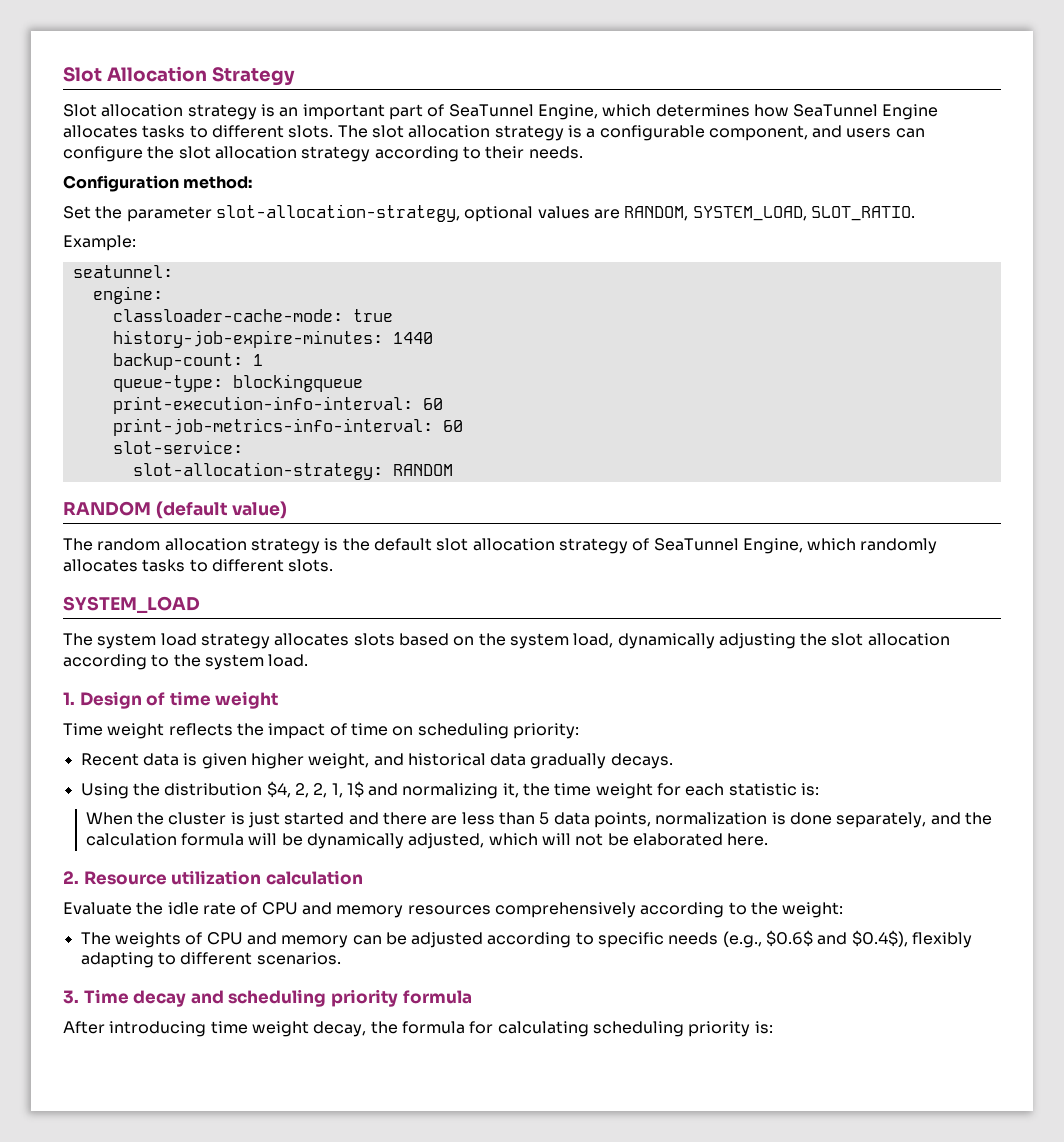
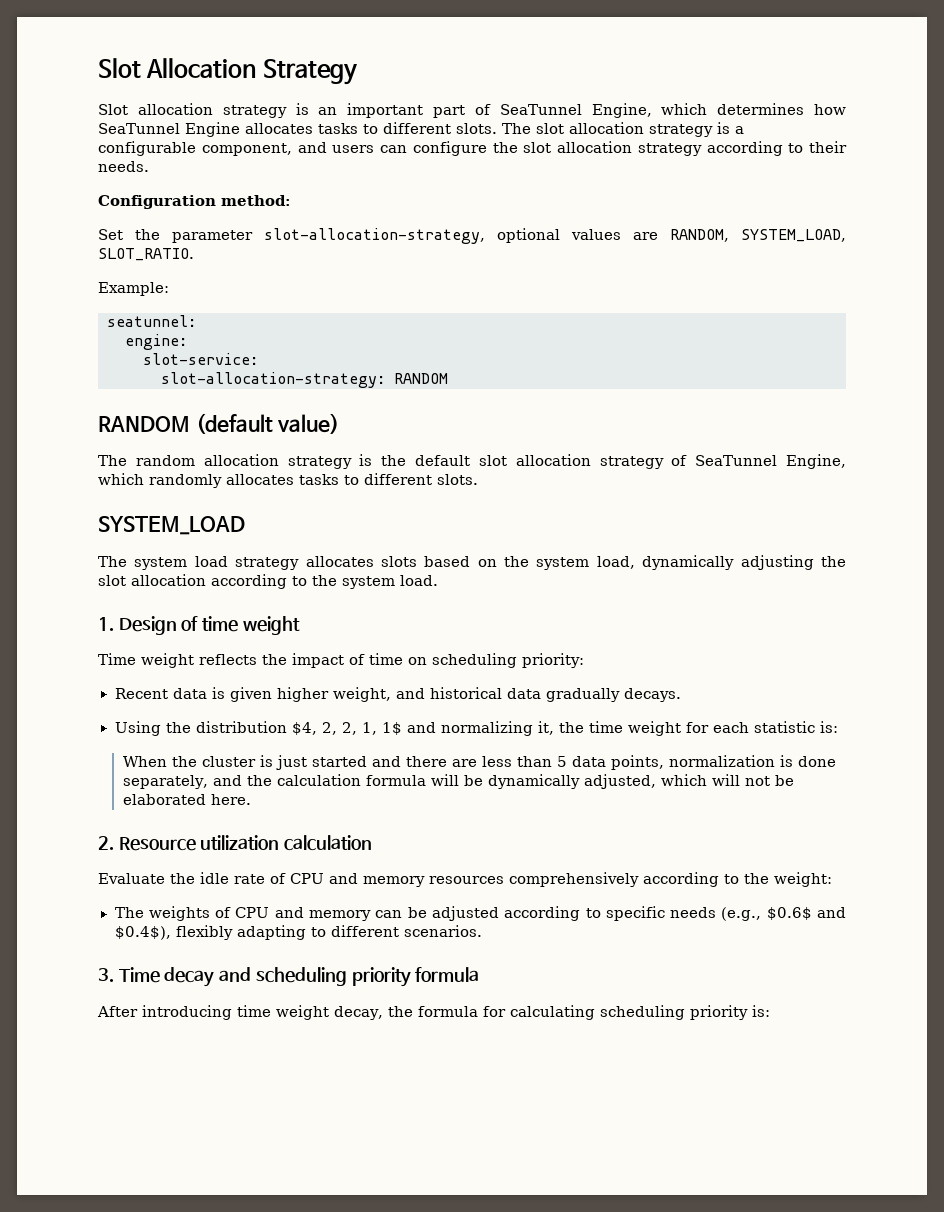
[112,309,393,322] [112,330,433,348] [112,353,263,370] [112,374,363,392] [112,396,443,414] [112,418,463,436] // classloader-cache-mode: true // history-job-expire-minutes: 1440 // backup-count: 1 // queue-type: blockingqueue // print-execution-info-interval: 60 // print-job-metrics-info-interval: 60 -> (187, 342) none

